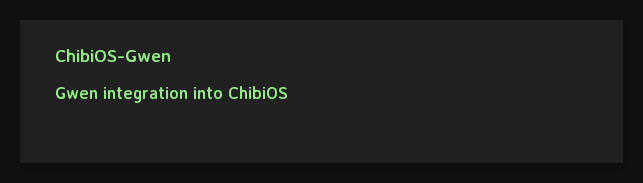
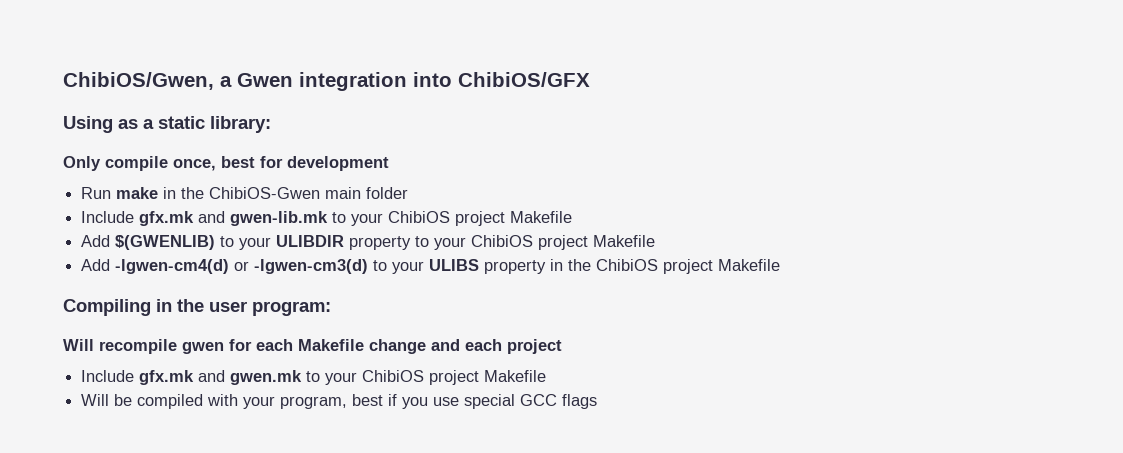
[55,49,171,62] ChibiOS-Gwen // -> [63,72,232,90] ChibiOS/Gwen, a
[228,86,288,99] ChibiOS -> [458,72,590,87] [63,116,271,133] [63,156,389,171] [81,187,409,199] [81,211,573,226] [81,235,656,250] [81,259,781,274] [63,299,331,316] [63,339,562,354] [81,370,547,385] [81,394,598,409] ChibiOS/GFX // Using as a static library: // Only compile once, best for development // Run make in the ChibiOS-Gwen main folder // Include gfx.mk and gwen-lib.mk to your ChibiOS project Makefile // Add $(GWENLIB) to your ULIBDIR property to your ChibiOS project Makefile // Add -lgwen-cm4(d) or -lgwen-cm3(d) to your ULIBS property in the ChibiOS project Makefile // Compiling in the user program: // Will recompile gwen for each Makefile change and each project // Include gfx.mk and gwen.mk to your ChibiOS project Makefile // Will be compiled with your program, best if you use special GCC flags

